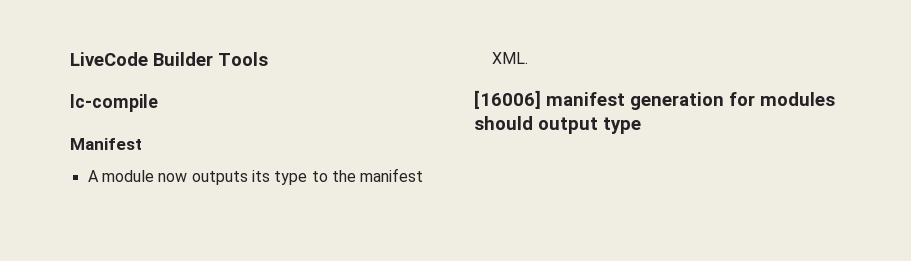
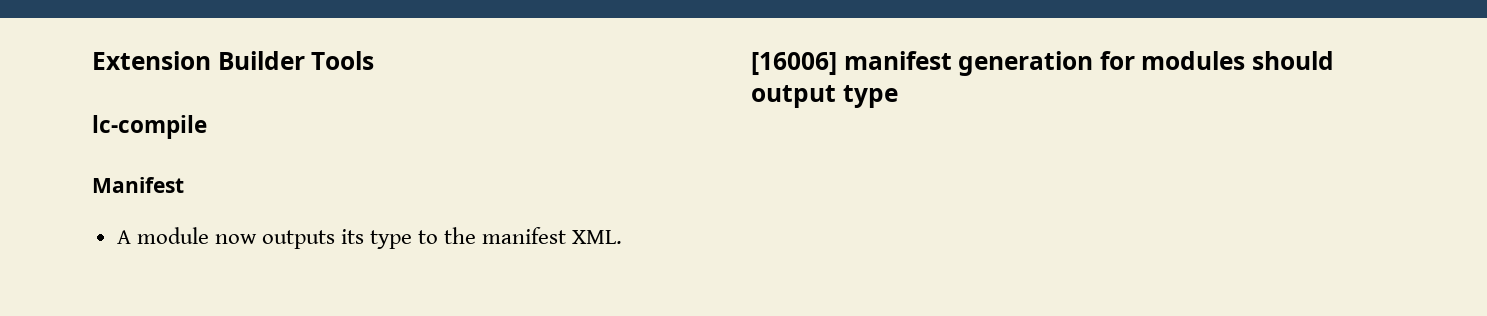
[70,52,148,66] LiveCode -> [92,51,211,70] Extension

